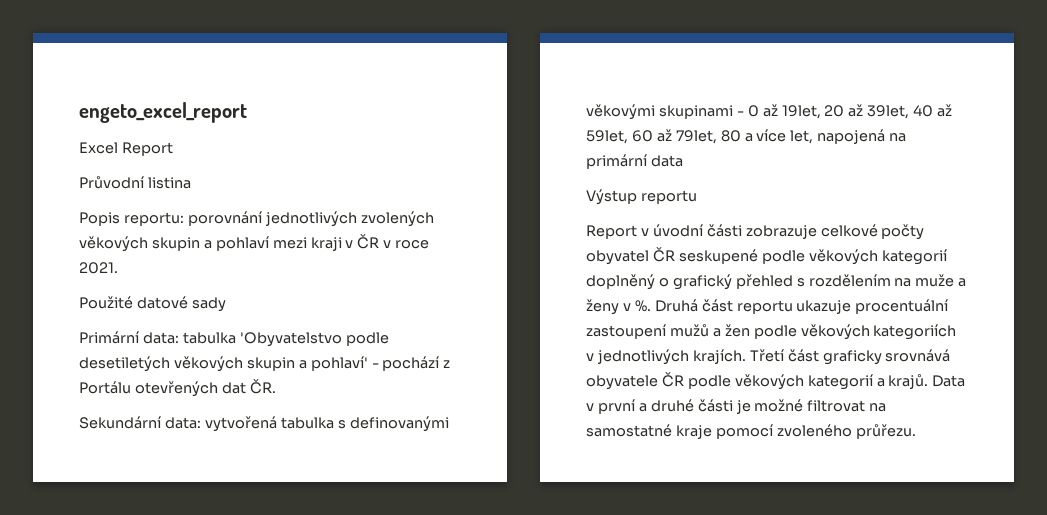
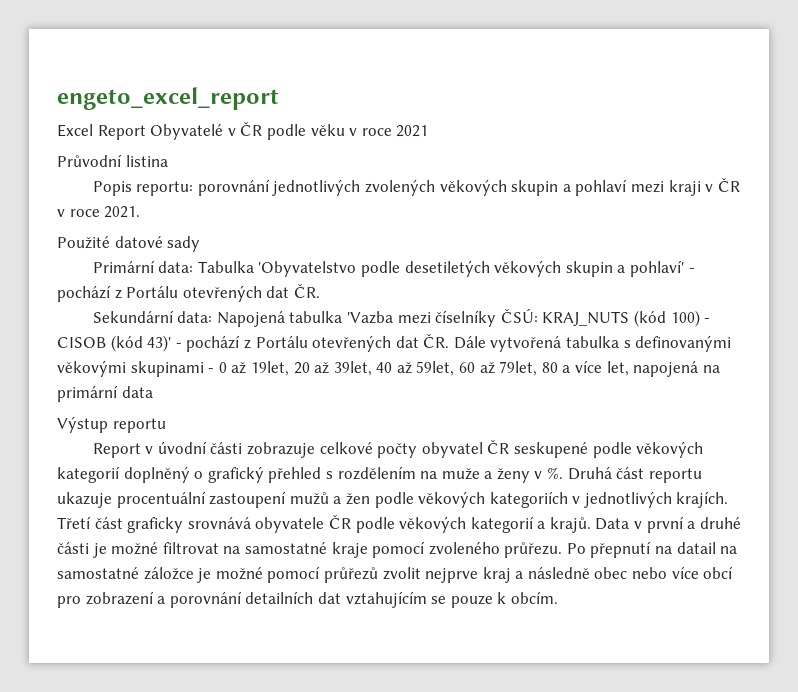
(173, 149) none -> [150,122,429,140] Obyvatelé v ČR podle věku v roce 2021
[182,332,236,344] tabulka -> [197,261,254,273] Tabulka
(201, 423) none -> [216,308,711,327] [57,334,486,352] Napojená tabulka 'Vazba mezi číselníky ČSÚ: KRAJ_NUTS (kód 100) - CISOB (kód 43)' - pochází z Portálu otevřených dat ČR. Dále
(916, 431) none -> [566,541,738,558] [57,566,734,583] [57,591,558,608] Po přepnutí na datail na samostatné záložce je možné pomocí průřezů zvolit nejprve kraj a následně obec nebo více obcí pro zobrazení a porovnání detailních dat vztahujícím se pouze k obcím.

